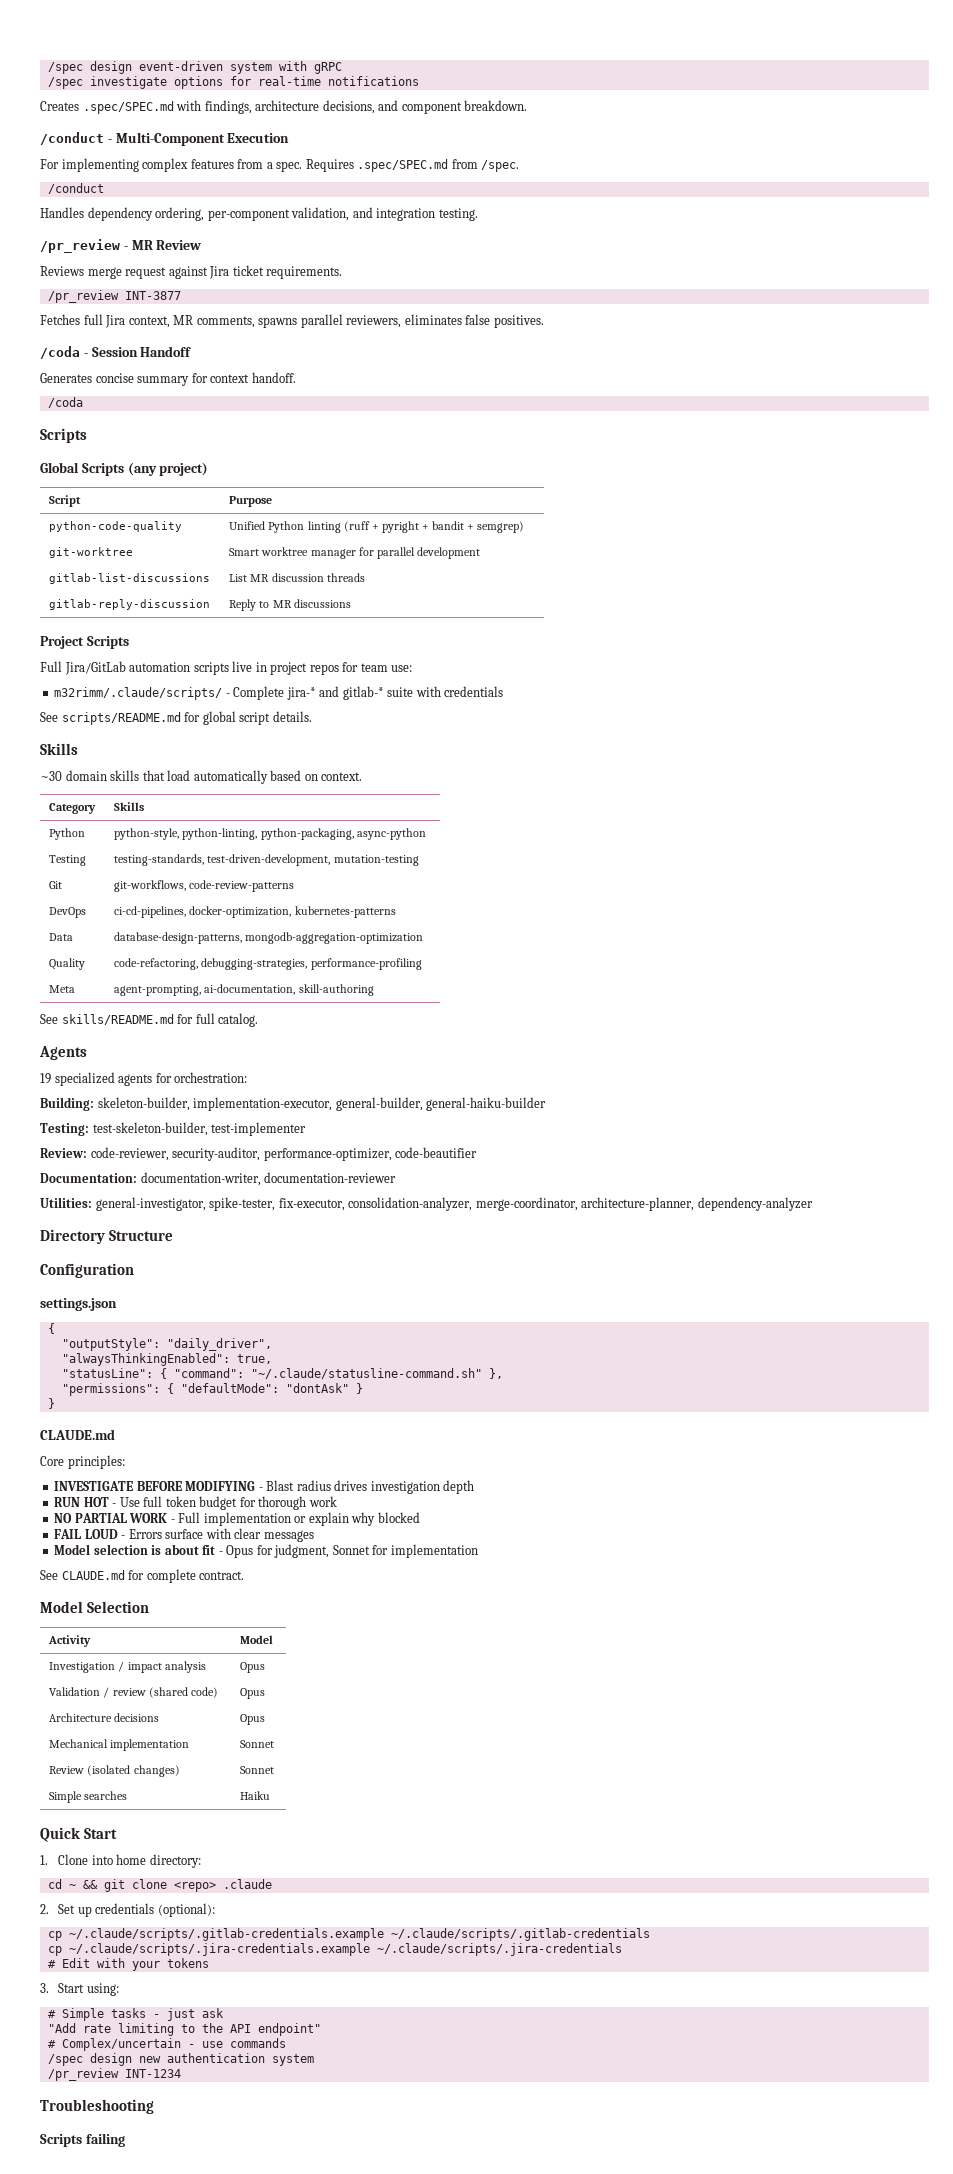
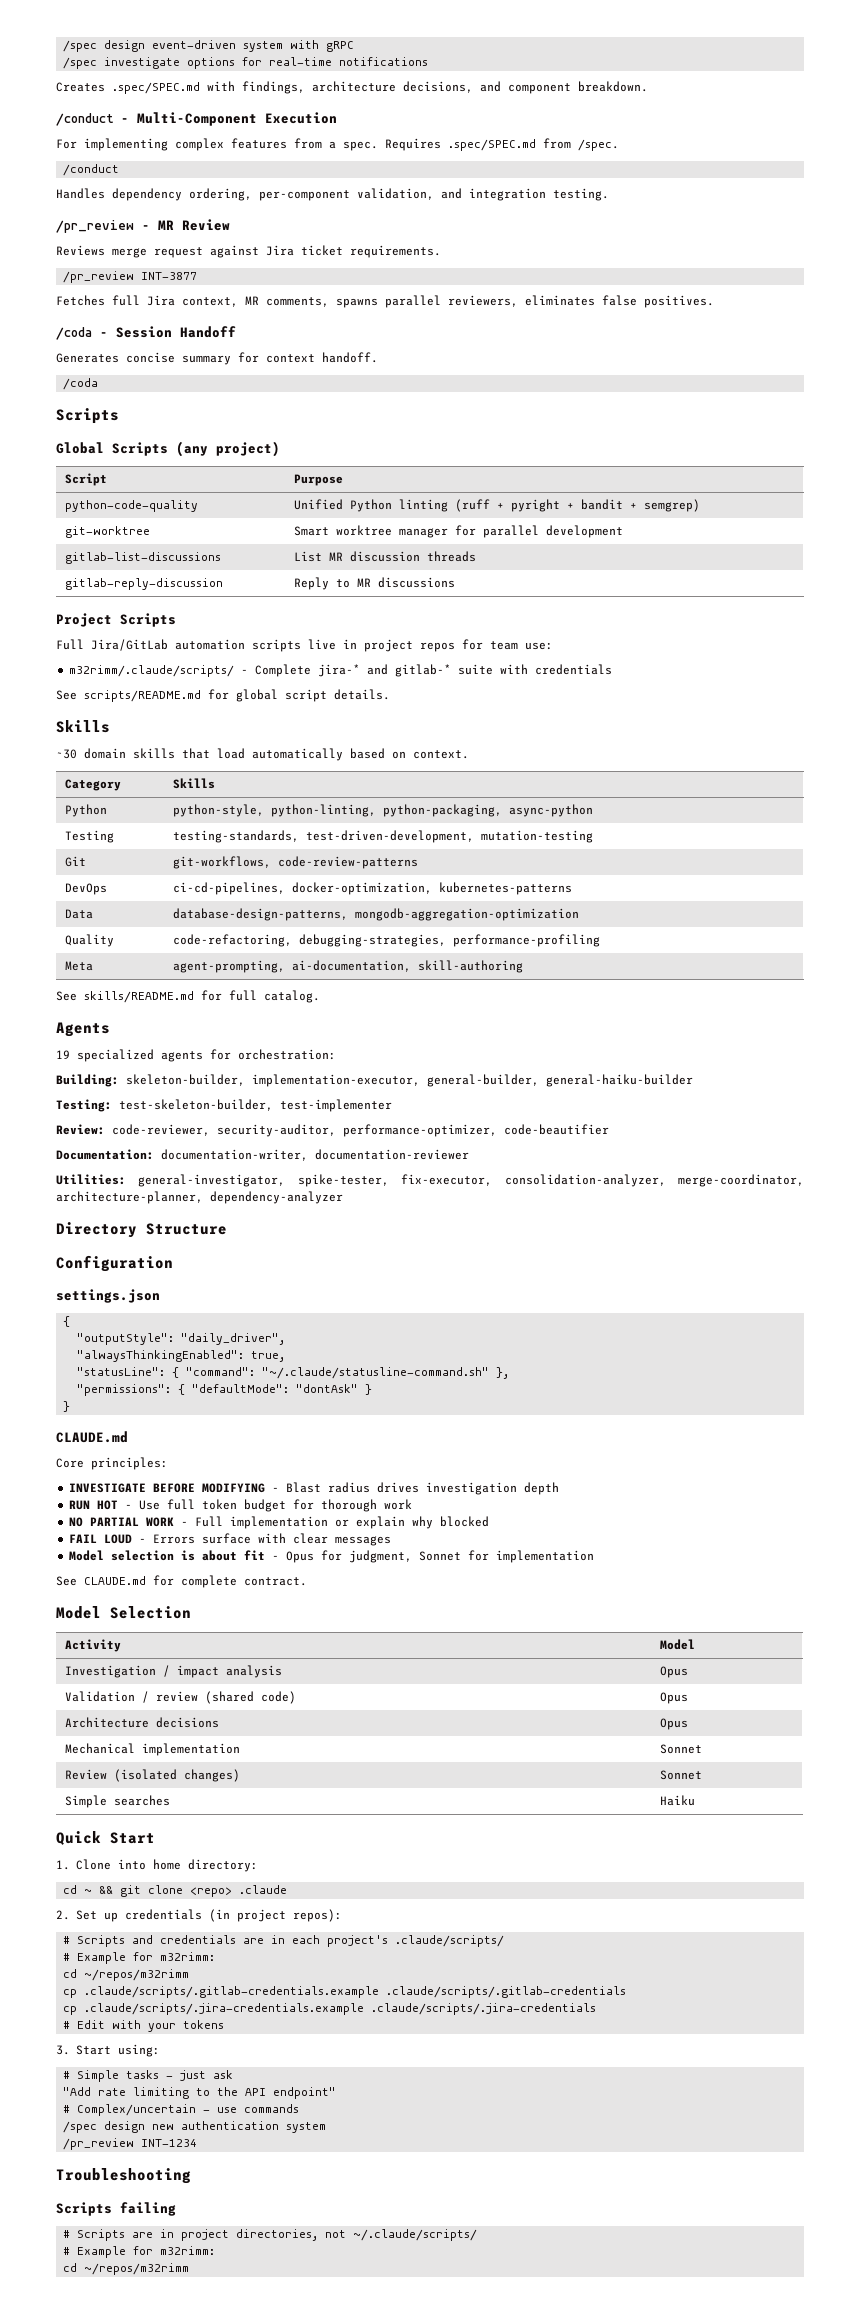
[157,1903,215,1917] [47,1928,650,1941] [47,1943,622,1956] (optional): // cp ~/.claude/scripts/.gitlab-credentials.example ~/.claude/scripts/.gitlab-credentials // cp ~/.claude/scripts/.jira-credentials.example ~/.claude/scripts/.jira-credentials -> [209,1909,342,1922] [63,1935,505,1947] [63,1952,216,1964] [63,1969,190,1981] [63,1986,627,1998] [63,2003,597,2015] (in project repos): // # Scripts and credentials are in each project's .claude/scripts/ // # Example for m32rimm: // cd ~/repos/m32rimm // cp .claude/scripts/.gitlab-credentials.example .claude/scripts/.gitlab-credentials // cp .claude/scripts/.jira-credentials.example .claude/scripts/.jira-credentials
(125, 2140) none -> [63,2229,478,2241] [63,2246,216,2258] [63,2263,190,2275] // # Scripts are in project directories, not ~/.claude/scripts/ // # Example for m32rimm: // cd ~/repos/m32rimm

